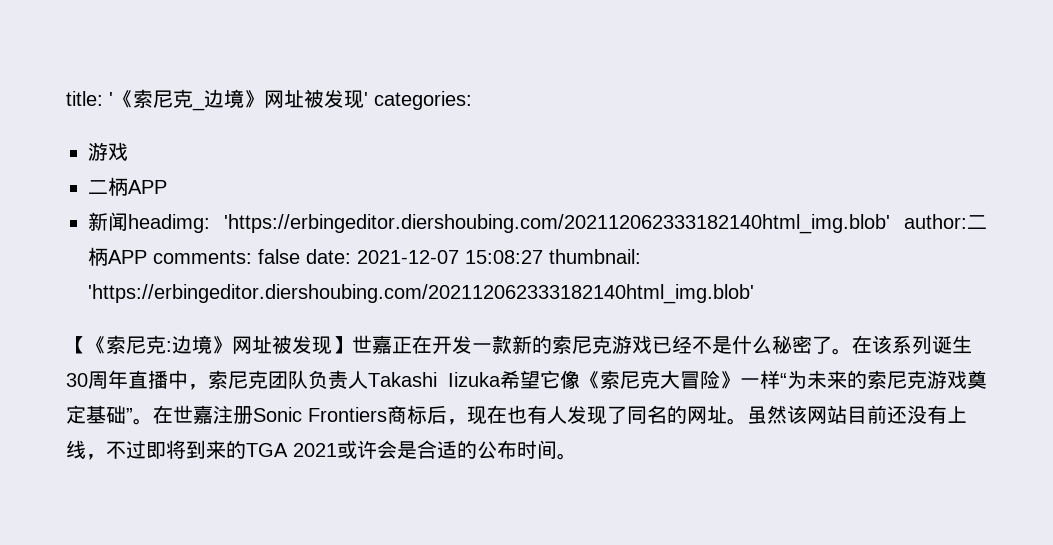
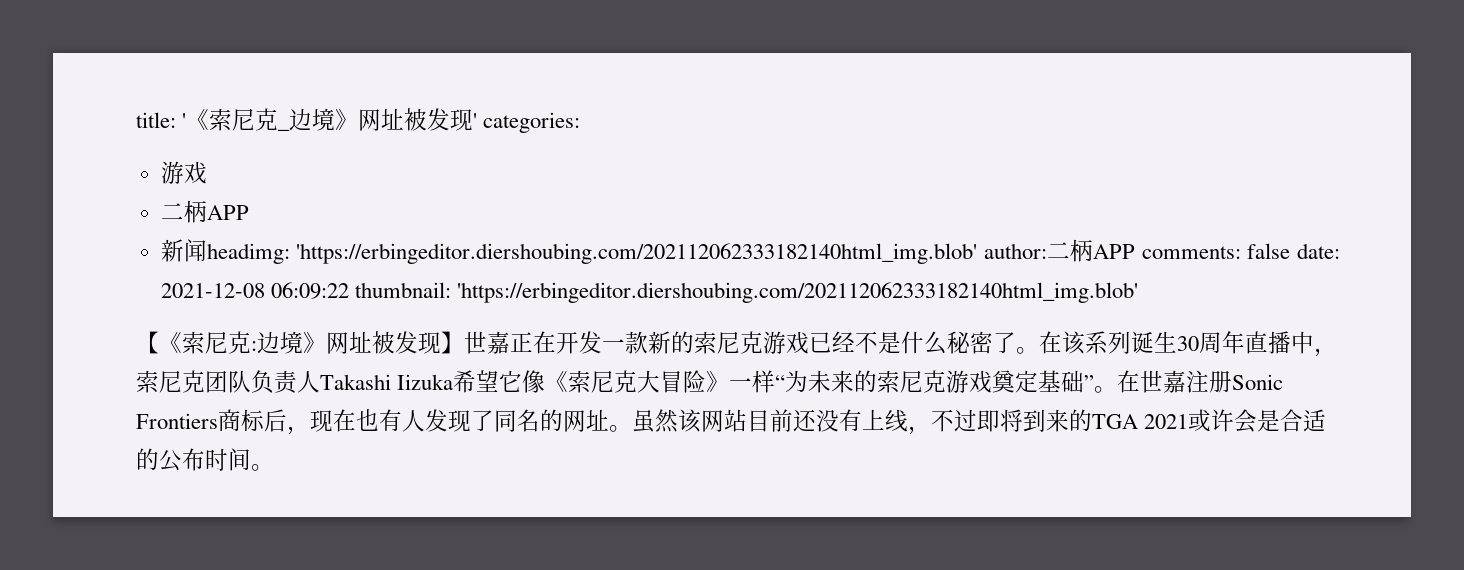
[357,250,543,264] 2021-12-07 15:08:27 -> [160,282,349,299] 2021-12-08 06:09:22

